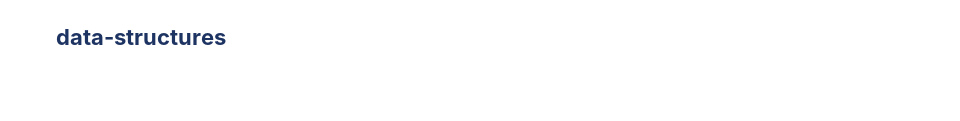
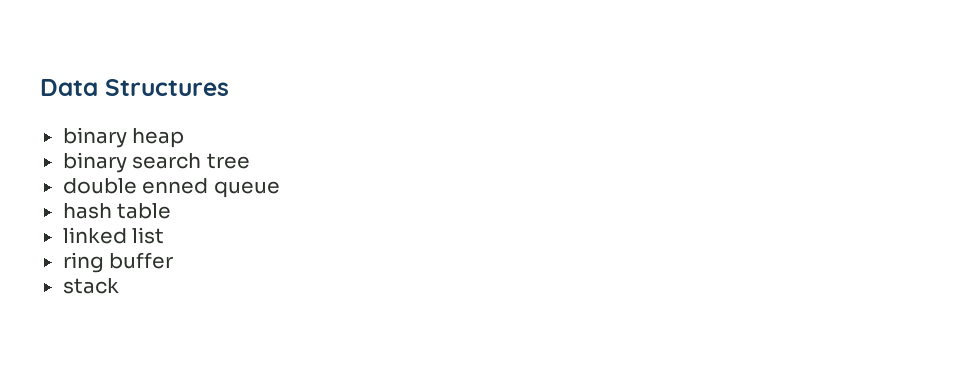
[56,29,226,45] data-structures -> [40,79,229,96] [62,127,185,148] [62,152,250,173] [62,178,280,198] [62,203,172,219] [62,227,165,244] [62,252,174,273] [62,278,119,294] Data Structures // binary heap // binary search tree // double enned queue // hash table // linked list // ring buffer // stack

